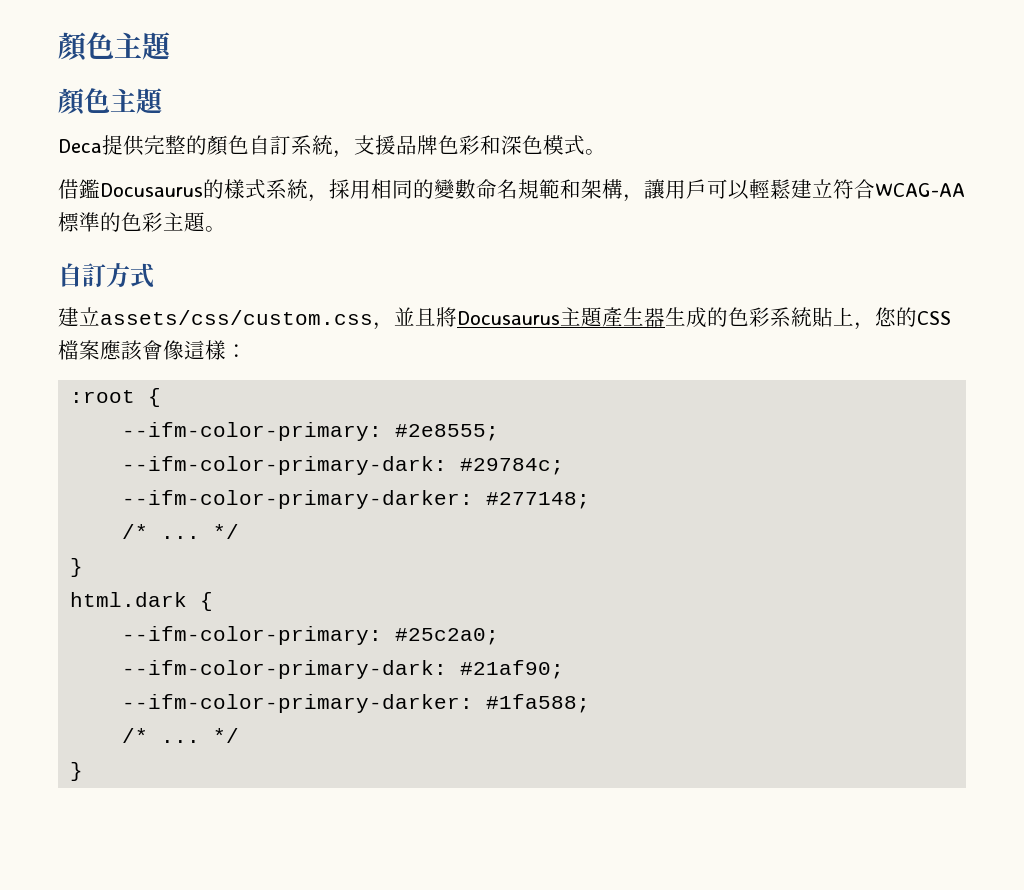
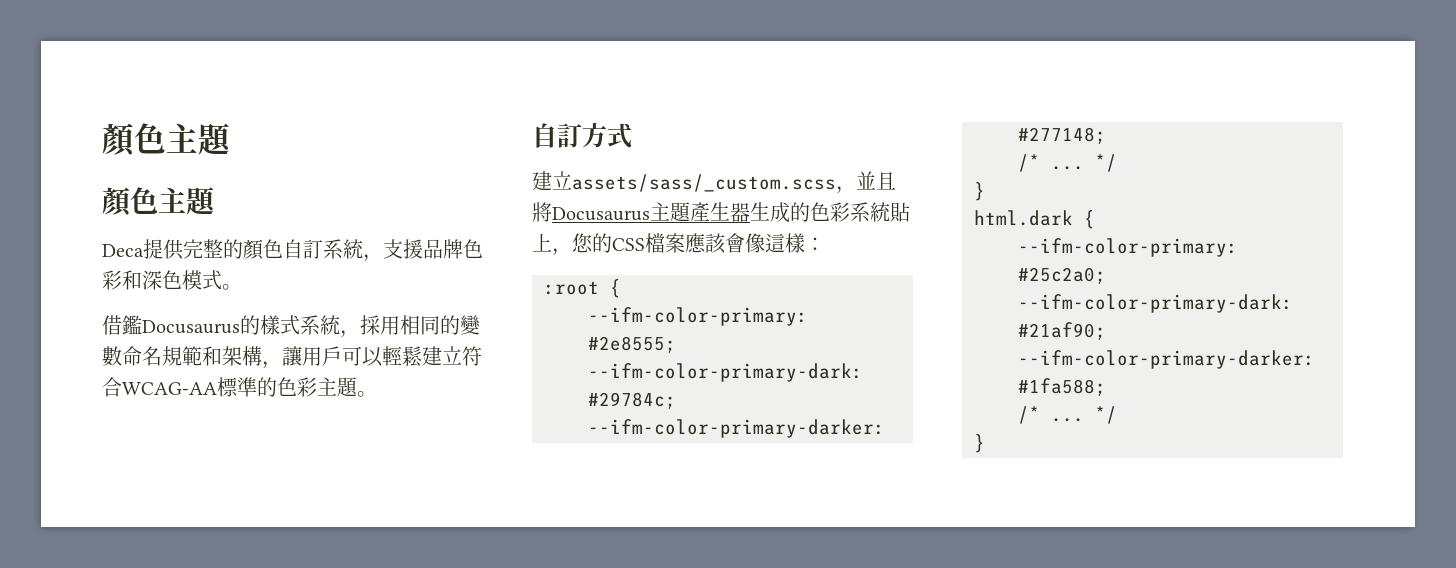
[100,310,373,325] assets/css/custom.css -> [572,174,836,192] assets/sass/_custom.scss

